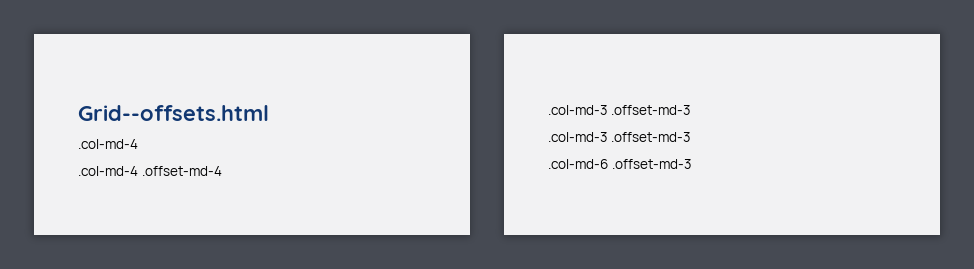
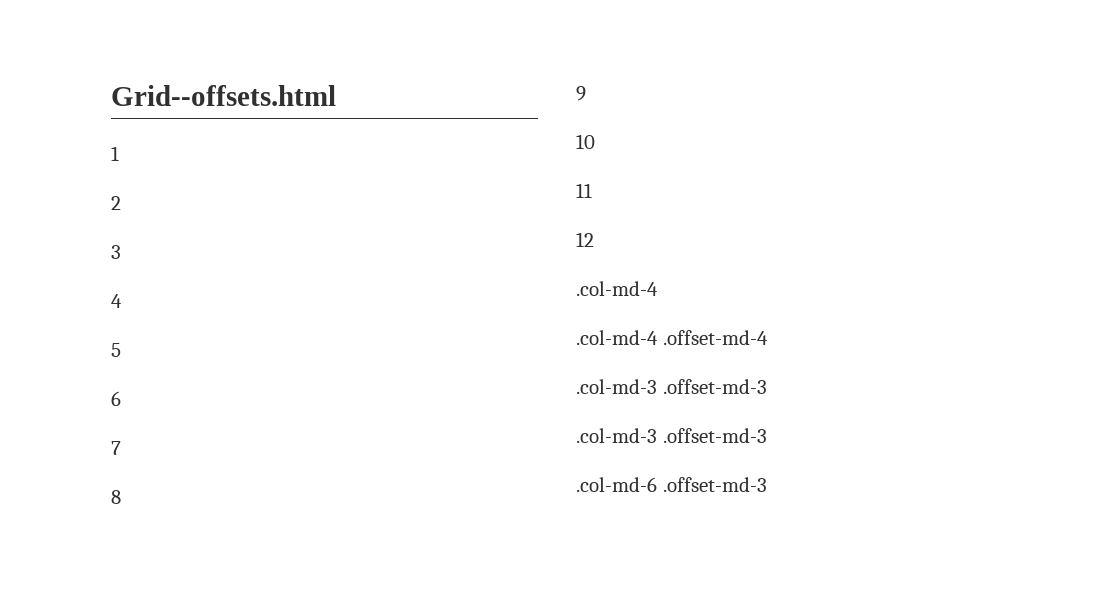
(269, 113) none -> [111,146,119,161] [111,196,121,210] [111,245,121,259] [111,294,122,308] [111,343,121,357] [111,391,121,406] [111,441,121,455] [111,490,121,504] [576,86,586,101] [576,134,595,149] [576,183,592,198] [576,232,594,247] // 1 // 2 // 3 // 4 // 5 // 6 // 7 // 8 // 9 // 10 // 11 // 12

